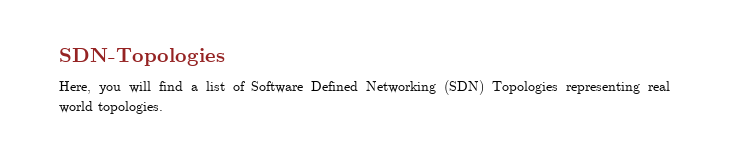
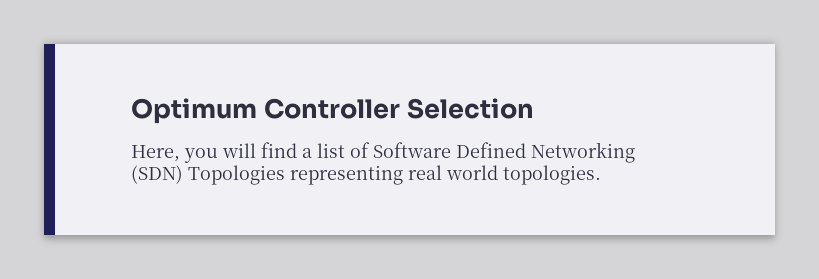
[59,48,225,66] SDN-Topologies -> [131,98,534,124] Optimum Controller Selection

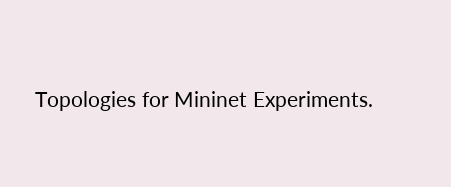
[131,98,534,124] [131,142,635,163] [131,165,601,185] Optimum Controller Selection // Here, you will find a list of Software Defined Networking (SDN) Topologies representing real world topologies. -> [35,91,374,111] Topologies for Mininet Experiments.

